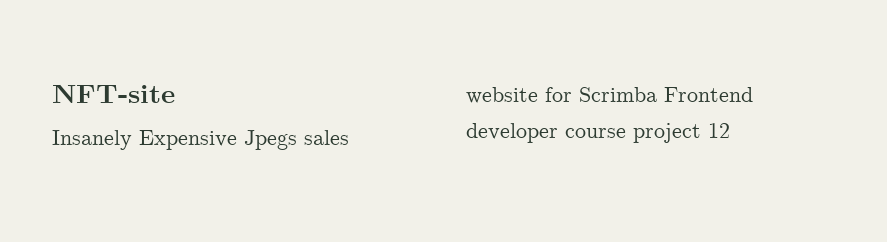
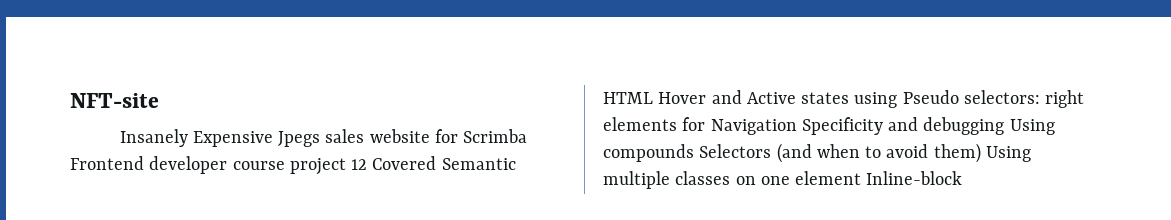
(730, 130) none -> [372,156,516,170] [603,90,1085,108] [603,117,1055,135] [603,143,1031,163] [603,171,963,189] Covered Semantic HTML Hover and Active states using Pseudo selectors: right elements for Navigation Specificity and debugging Using compounds Selectors (and when to avoid them) Using multiple classes on one element Inline-block

